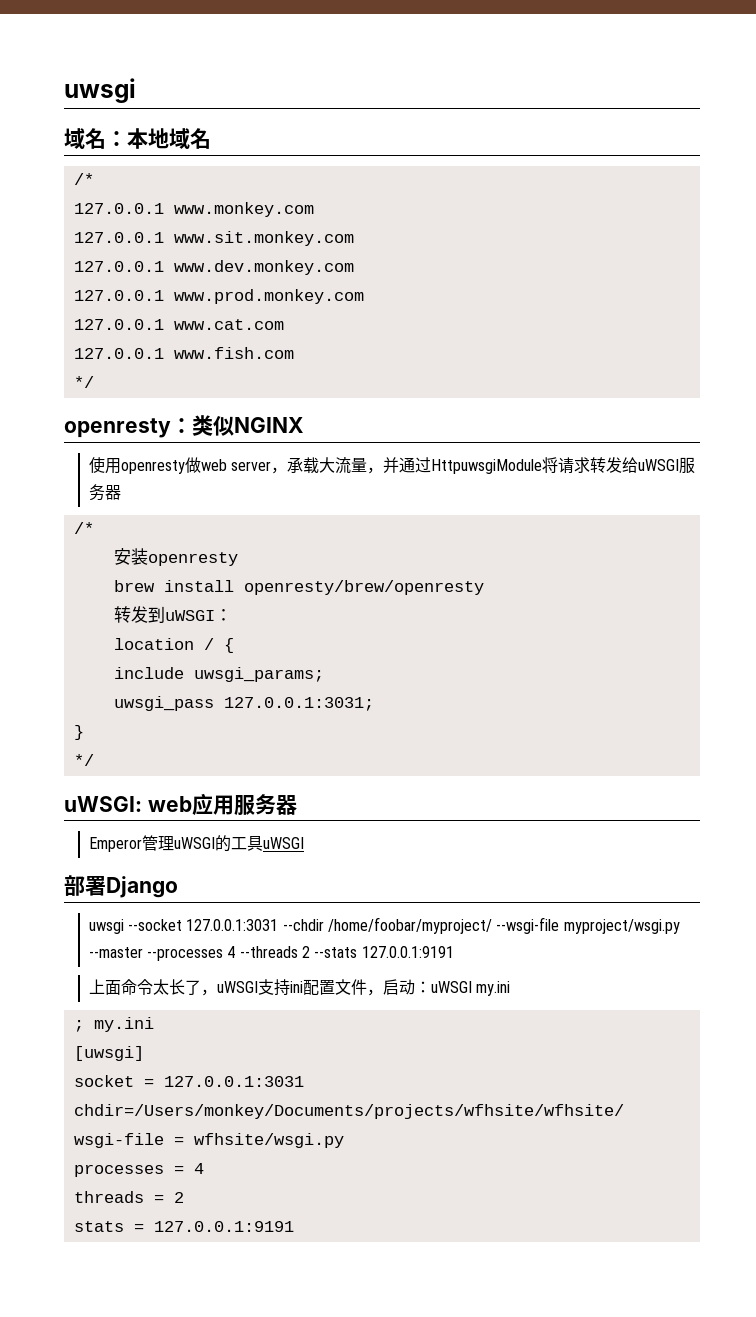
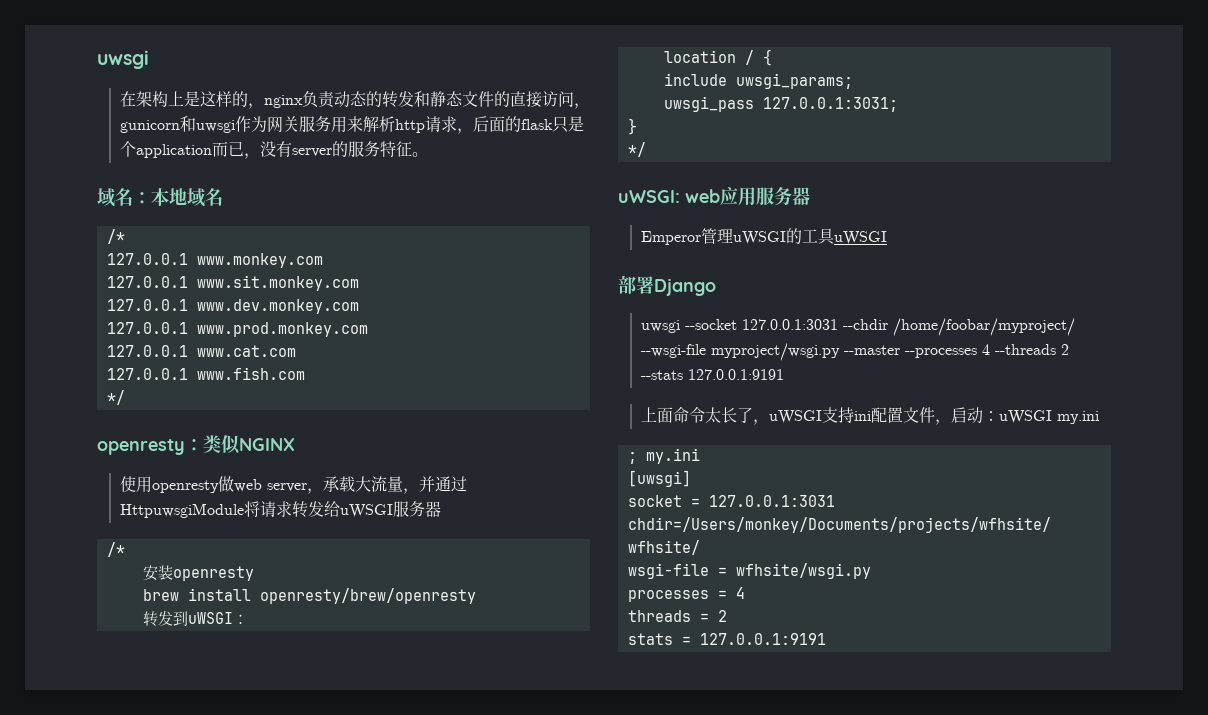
[64,78,136,103] uwsgi -> [97,50,149,69] [119,91,590,109] [119,116,584,134] [119,141,428,159] uwsgi // 在架构上是这样的，nginx负责动态的转发和静态文件的直接访问，gunicorn和uwsgi作为网关服务用来解析http请求，后面的flask只是个application而已，没有server的服务特征。

